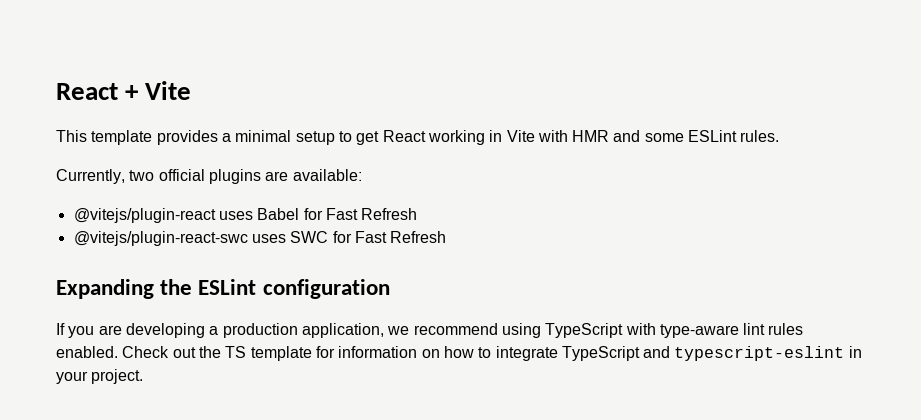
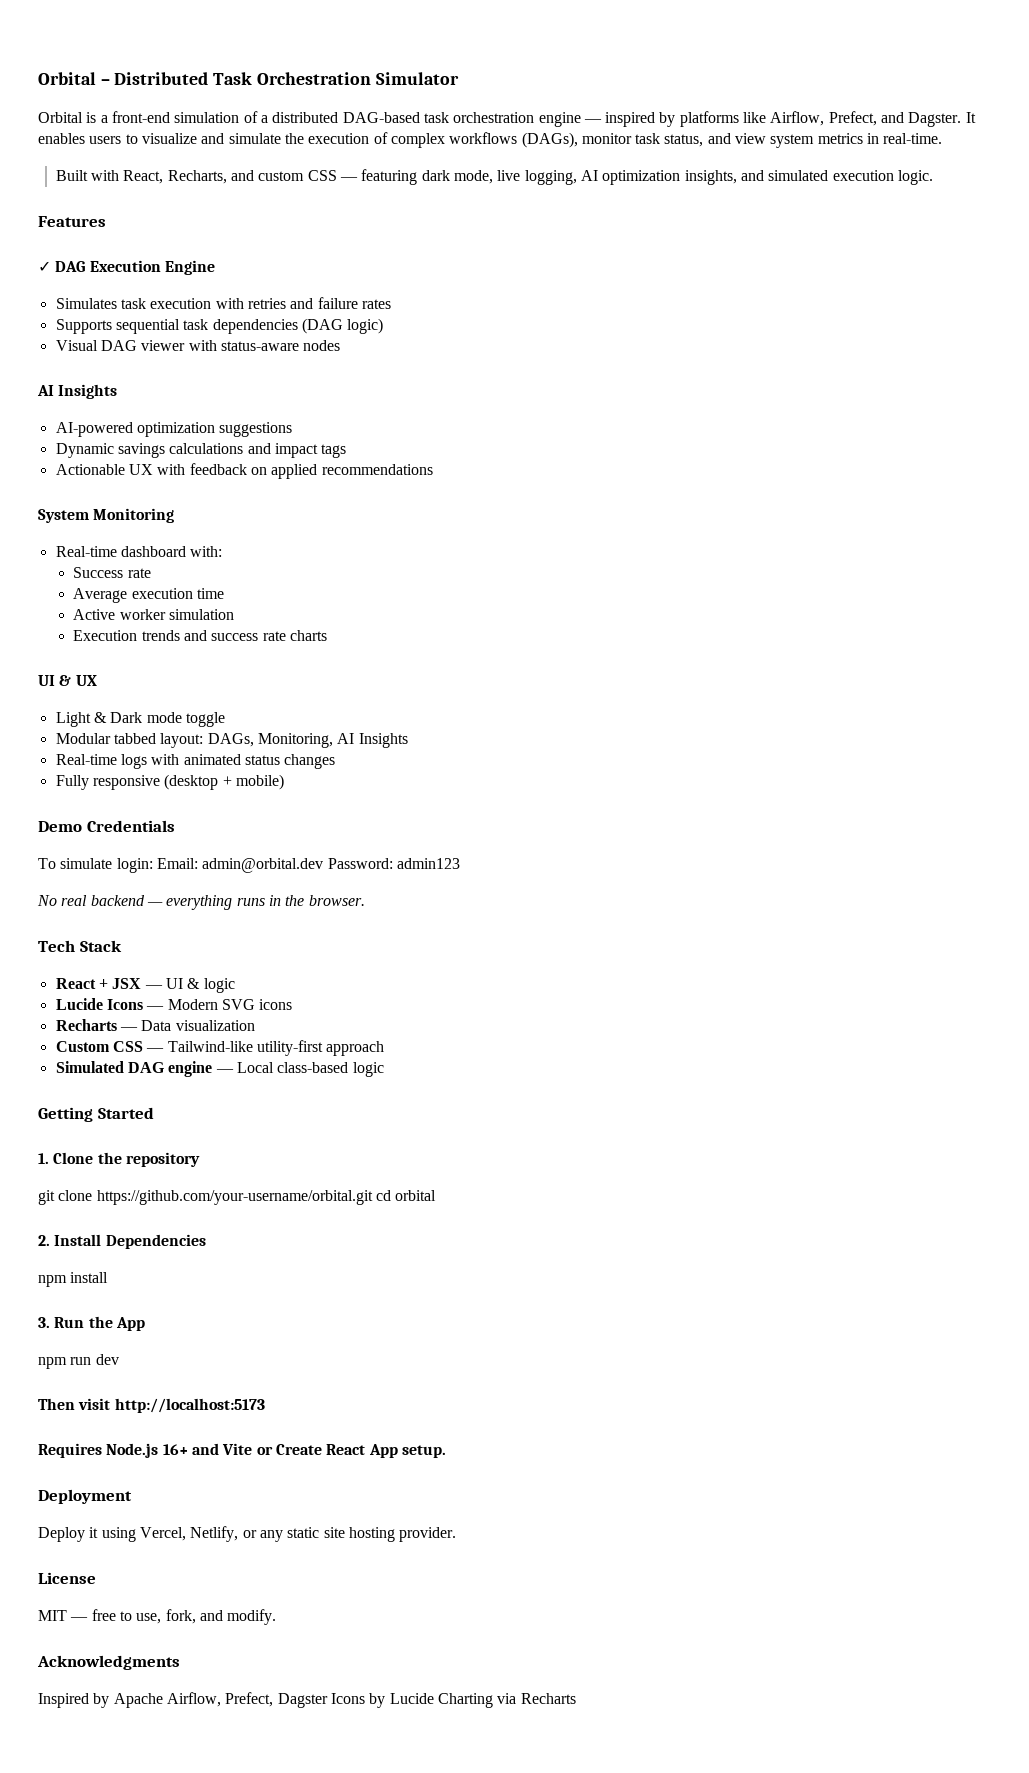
[56,81,192,100] [56,130,780,145] [56,169,362,184] [73,208,418,223] [73,231,447,246] [56,279,390,299] [56,323,804,338] [56,346,862,361] [56,369,144,384] React + Vite // This template provides a minimal setup to get React working in Vite with HMR and some ESLint rules. // Currently, two official plugins are available: // @vitejs/plugin-react uses Babel for Fast Refresh // @vitejs/plugin-react-swc uses SWC for Fast Refresh // Expanding the ESLint configuration // If you are developing a production application, we recommend using TypeScript with type-aware lint rules enabled. Check out the TS template for information on how to integrate TypeScript and typescript-eslint in your project. -> [38,72,459,85] [38,111,976,127] [38,132,943,148] [55,169,933,185] [38,216,106,227] [38,260,215,275] [55,297,391,309] [55,318,384,334] [55,340,341,351] [37,384,118,399] [55,422,293,437] [55,443,347,458] [55,463,433,479] [38,508,175,523] [55,546,223,557] [73,567,151,578] [73,588,225,603] [73,609,235,620] [73,630,327,641] [38,675,97,686] [55,712,225,727] [55,733,408,748] [55,754,336,769] [55,774,284,790] [38,820,175,832] [38,858,460,873] [37,895,365,910] [38,940,122,952] [55,978,235,993] [55,998,293,1010] [55,1019,255,1031] [55,1040,385,1056] [55,1061,384,1077] [38,1107,154,1122] [38,1152,200,1167] [38,1190,437,1205] [38,1234,206,1249] [38,1272,109,1287] [38,1316,145,1331] [38,1354,119,1369] [38,1398,265,1413] [38,1443,446,1458] [38,1489,132,1504] [38,1526,457,1542] [38,1572,96,1584] [38,1609,277,1625] [37,1655,180,1670] [38,1692,576,1708] Orbital – Distributed Task Orchestration Simulator // Orbital is a front-end simulation of a distributed DAG-based task orchestration engine — inspired by platforms like Airflow, Prefect, and Dagster. It enables users to visualize and simulate the execution of complex workflows (DAGs), monitor task status, and view system metrics in real-time. // Built with React, Recharts, and custom CSS — featuring dark mode, live logging, AI optimization insights, and simulated execution logic. // Features // ✓ DAG Execution Engine // Simulates task execution with retries and failure rates // Supports sequential task dependencies (DAG logic) // Visual DAG viewer with status-aware nodes // AI Insights // AI-powered optimization suggestions // Dynamic savings calculations and impact tags // Actionable UX with feedback on applied recommendations // System Monitoring // Real-time dashboard with: // Success rate // Average execution time // Active worker simulation // Execution trends and success rate charts // UI & UX // Light & Dark mode toggle // Modular tabbed layout: DAGs, Monitoring, AI Insights // Real-time logs with animated status changes // Fully responsive (desktop + mobile) // Demo Credentials // To simulate login: Email: admin@orbital.dev Password: admin123 // No real backend — everything runs in the browser. // Tech Stack // React + JSX — UI & logic // Lucide Icons — Modern SVG icons // Recharts — Data visualization // Custom CSS — Tailwind-like utility-first approach // Simulated DAG engine — Local class-based logic // Getting Started // 1. Clone the repository // git clone https://github.com/your-username/orbital.git cd orbital // 2. Install Dependencies // npm install // 3. Run the App // npm run dev // Then visit http://localhost:5173 // Requires Node.js 16+ and Vite or Create React App setup. // Deployment // Deploy it using Vercel, Netlify, or any static site hosting provider. // License // MIT — free to use, fork, and modify. // Acknowledgments // Inspired by Apache Airflow, Prefect, Dagster Icons by Lucide Charting via Recharts

